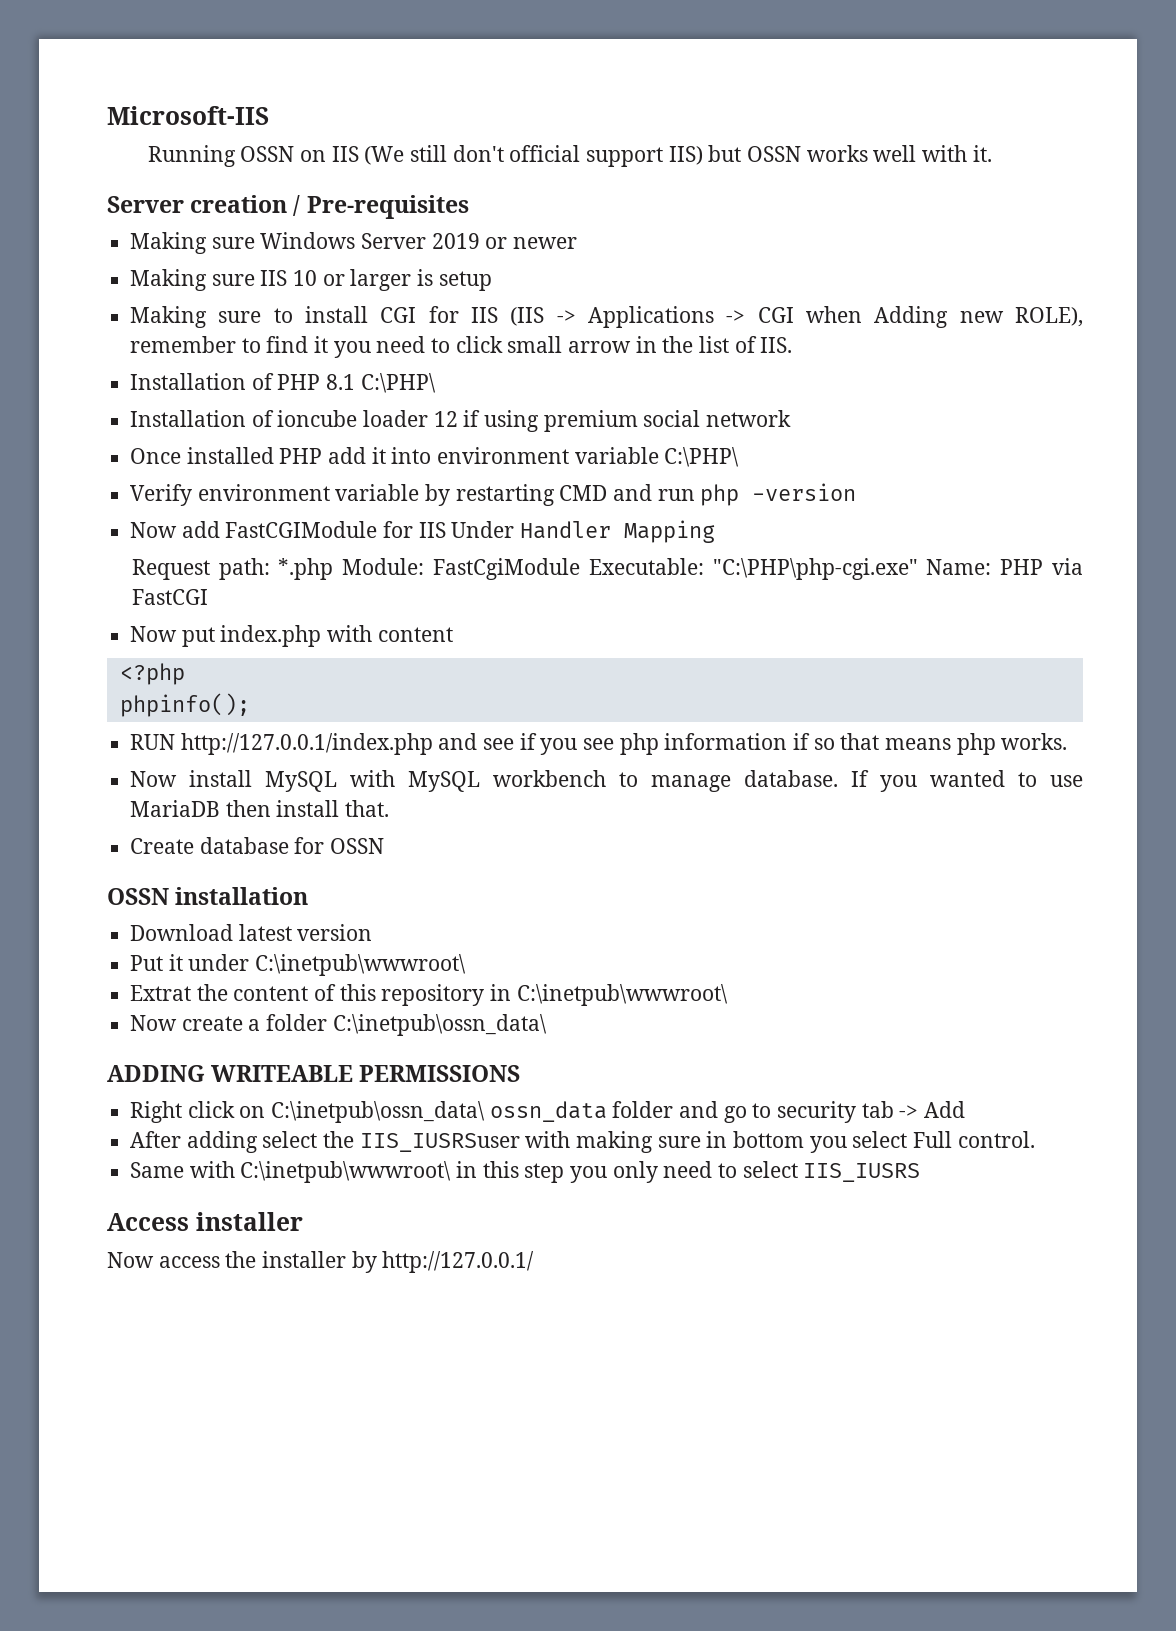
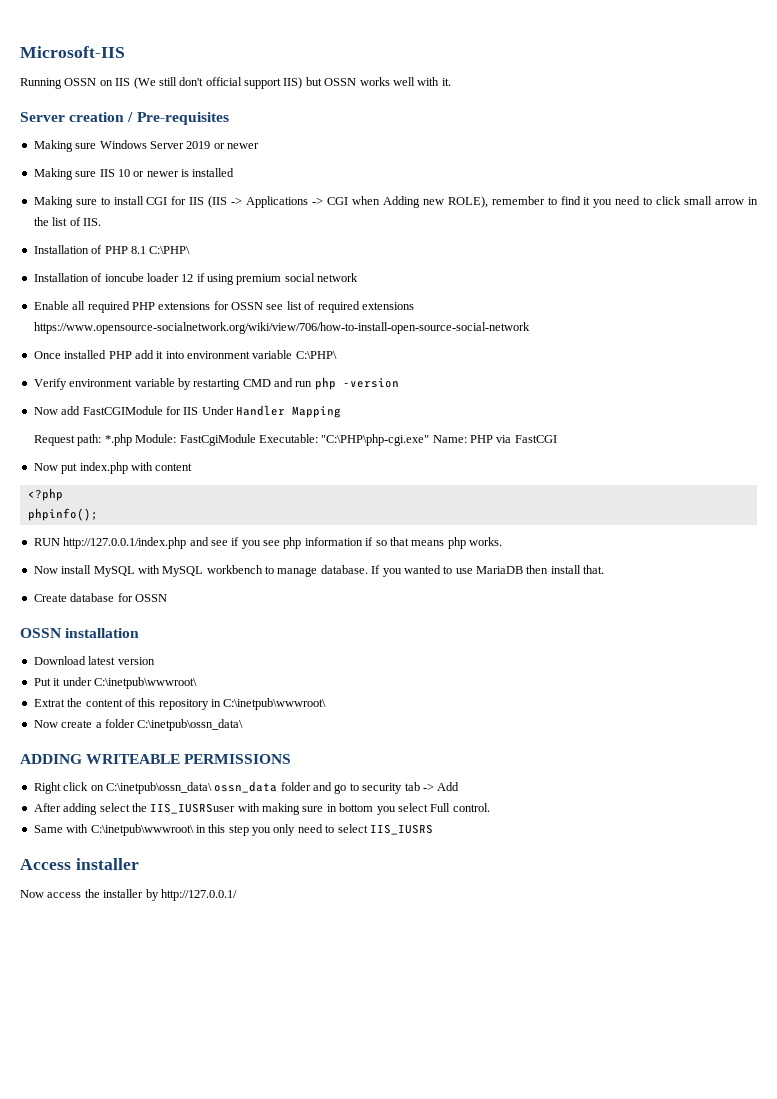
[350,269,492,291] larger is setup -> [146,168,235,177] newer is installed
(792, 418) none -> [33,301,414,313] [33,322,530,334] // Enable all required PHP extensions for OSSN see list of required extensions https://www.opensource-socialnetwork.org/wiki/view/706/how-to-install-open-source-social-network

